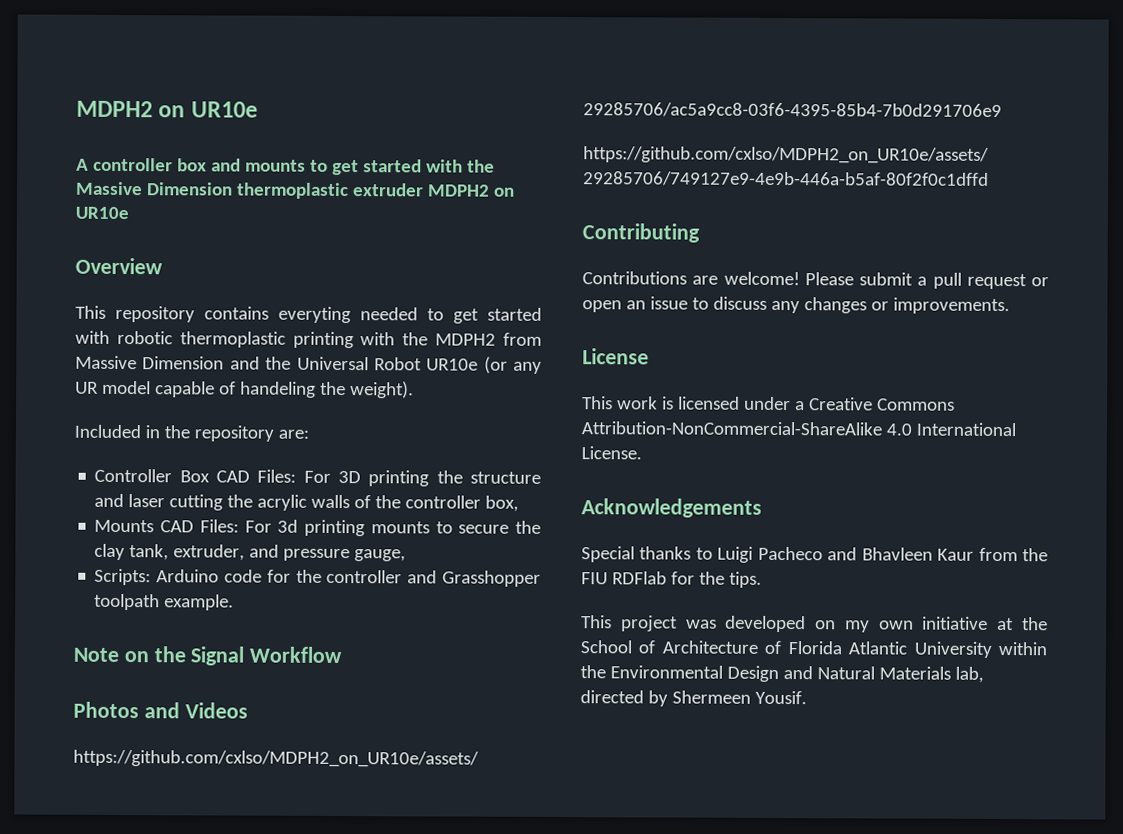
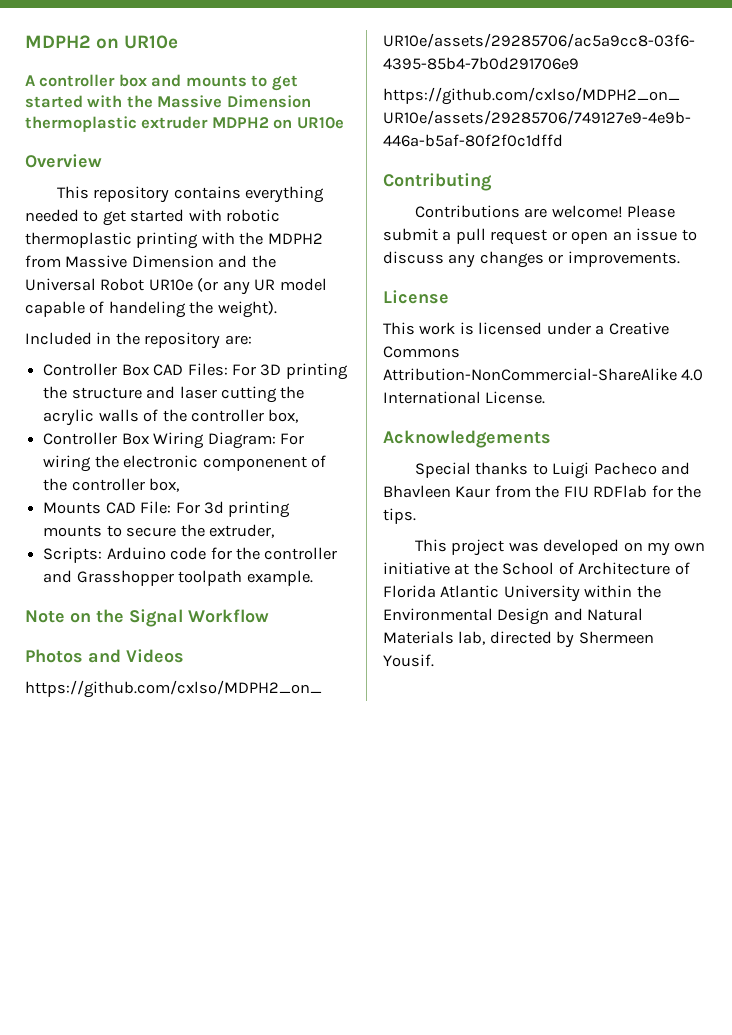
[278,306,351,324] everyting -> [245,186,325,203] everything
(520, 503) none -> [43,432,304,449] [43,455,326,472] [43,478,180,492] // Controller Box Wiring Diagram: For wiring the electronic componenent of the controller box,
[199,519,239,533] Files: -> [140,501,172,514] File:
[94,543,170,561] clay tank, -> (205, 530) none
[249,544,407,562] and pressure gauge, -> (274, 531) none

